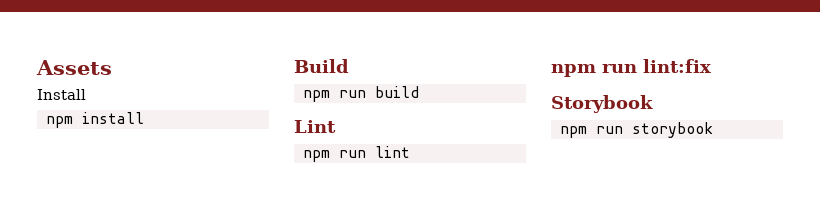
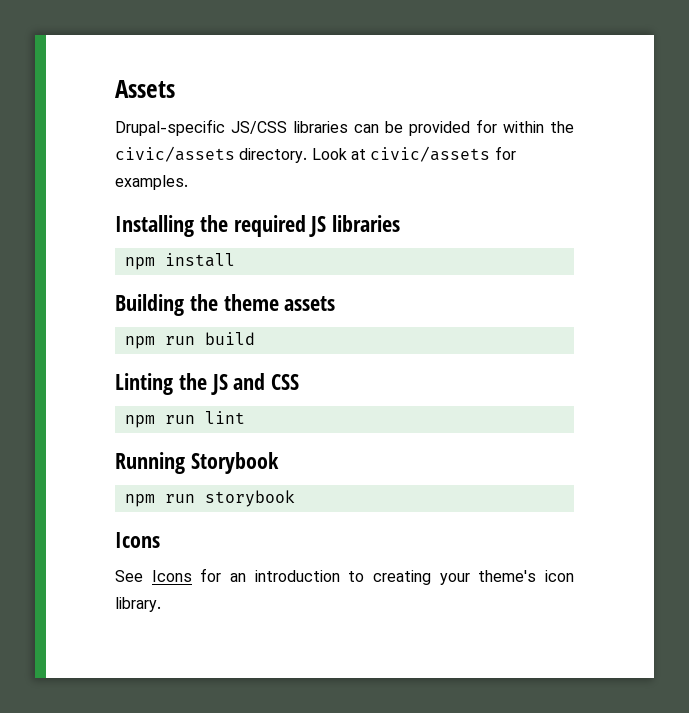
[37,89,86,100] [45,112,144,128] [294,59,349,73] [302,86,419,102] [294,120,336,133] Install // npm install // Build // npm run build // Lint -> [115,119,574,136] [115,146,516,163] [115,175,188,190] [115,215,401,237] [124,253,235,270] [115,294,336,316] [124,332,255,349] [115,373,300,395] Drupal-specific JS/CSS libraries can be provided for within the civic/assets directory. Look at civic/assets for examples. // Installing the required JS libraries // npm install // Building the theme assets // npm run build // Linting the JS and CSS
[551,59,711,77] npm run lint:fix // -> [115,452,185,474] Running
(713, 130) none -> [115,532,160,548] [115,568,574,585] [115,597,161,612] // Icons // See Icons for an introduction to creating your theme's icon library.

